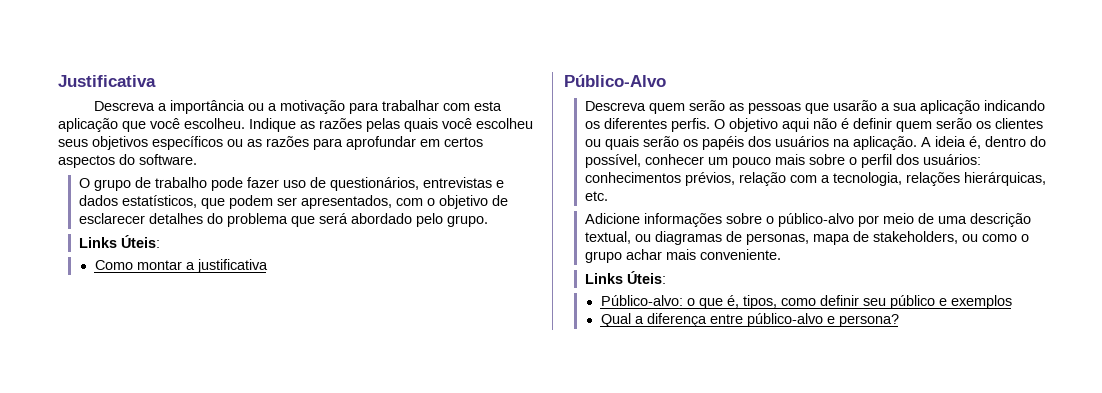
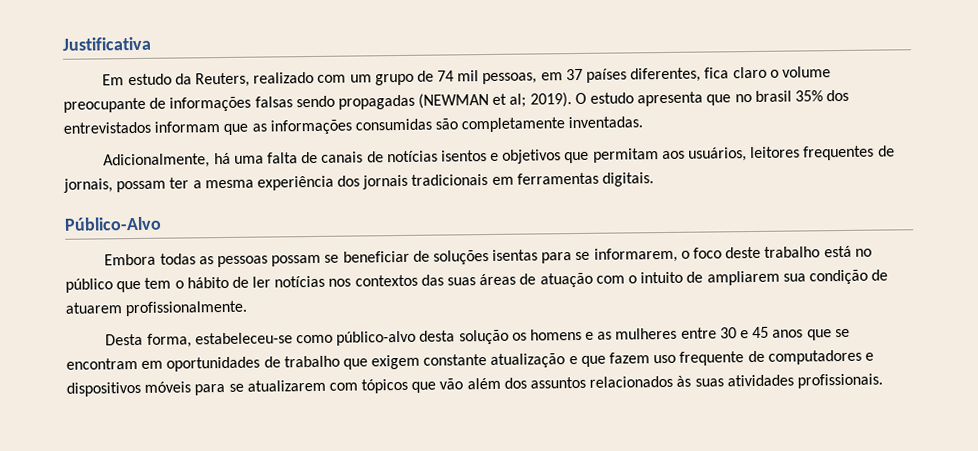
[93,100,502,114] [58,118,533,132] [58,136,483,150] [58,154,197,168] [78,177,504,191] [78,195,508,209] [78,213,488,227] [78,235,160,248] [94,259,268,273] [564,74,666,87] [584,100,1045,114] [584,118,1043,132] [584,136,1046,150] [584,154,981,168] [584,172,1046,186] [584,191,608,201] [584,213,1031,227] [584,231,1029,245] [584,249,781,263] [584,271,666,284] [600,295,1012,309] [600,313,899,327] Descreva a importância ou a motivação para trabalhar com esta aplicação que você escolheu. Indique as razões pelas quais você escolheu seus objetivos específicos ou as razões para aprofundar em certos aspectos do software. // O grupo de trabalho pode fazer uso de questionários, entrevistas e dados estatísticos, que podem ser apresentados, com o objetivo de esclarecer detalhes do problema que será abordado pelo grupo. // Links Úteis: // Como montar a justificativa // Público-Alvo // Descreva quem serão as pessoas que usarão a sua aplicação indicando os diferentes perfis. O objetivo aqui não é definir quem serão os clientes ou quais serão os papéis dos usuários na aplicação. A ideia é, dentro do possível, conhecer um pouco mais sobre o perfil dos usuários: conhecimentos prévios, relação com a tecnologia, relações hierárquicas, etc. // Adicione informações sobre o público-alvo por meio de uma descrição textual, ou diagramas de personas, mapa de stakeholders, ou como o grupo achar mais conveniente. // Links Úteis: // Público-alvo: o que é, tipos, como definir seu público e exemplos // Qual a diferença entre público-alvo e persona? -> [102,66,831,88] [63,89,850,113] [63,116,644,136] [103,145,895,169] [63,172,655,193] [64,216,162,231] [104,245,872,268] [65,269,889,293] [65,300,248,317] [105,326,850,348] [66,349,874,372] [66,373,883,397] Em estudo da Reuters, realizado com um grupo de 74 mil pessoas, em 37 países diferentes, fica claro o volume preocupante de informações falsas sendo propagadas (NEWMAN et al; 2019). O estudo apresenta que no brasil 35% dos entrevistados informam que as informações consumidas são completamente inventadas. // Adicionalmente, há uma falta de canais de notícias isentos e objetivos que permitam aos usuários, leitores frequentes de jornais, possam ter a mesma experiência dos jornais tradicionais em ferramentas digitais. // Público-Alvo // Embora todas as pessoas possam se beneficiar de soluções isentas para se informarem, o foco deste trabalho está no público que tem o hábito de ler notícias nos contextos das suas áreas de atuação com o intuito de ampliarem sua condição de atuarem profissionalmente. // Desta forma, estabeleceu-se como público-alvo desta solução os homens e as mulheres entre 30 e 45 anos que se encontram em oportunidades de trabalho que exigem constante atualização e que fazem uso frequente de computadores e dispositivos móveis para se atualizarem com tópicos que vão além dos assuntos relacionados às suas atividades profissionais.

